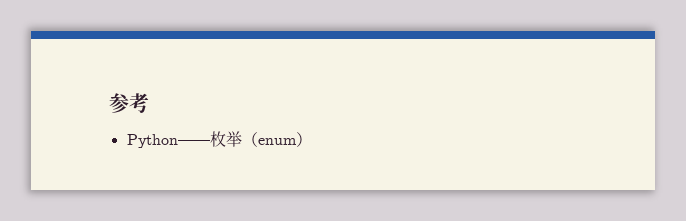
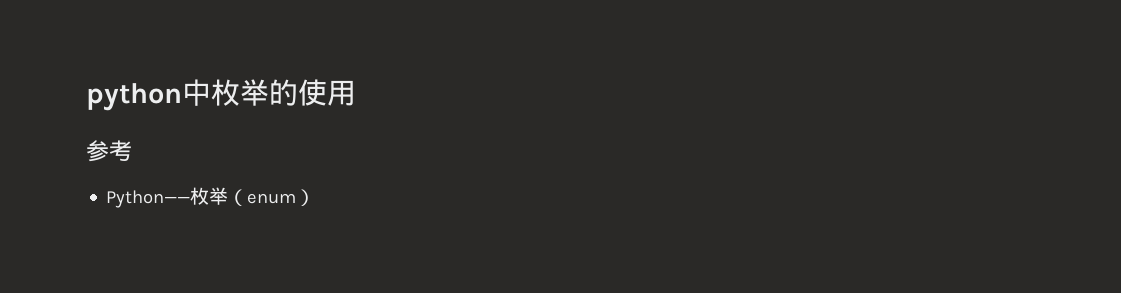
(109, 103) none -> [86,79,356,111] python中枚举的使用 //

